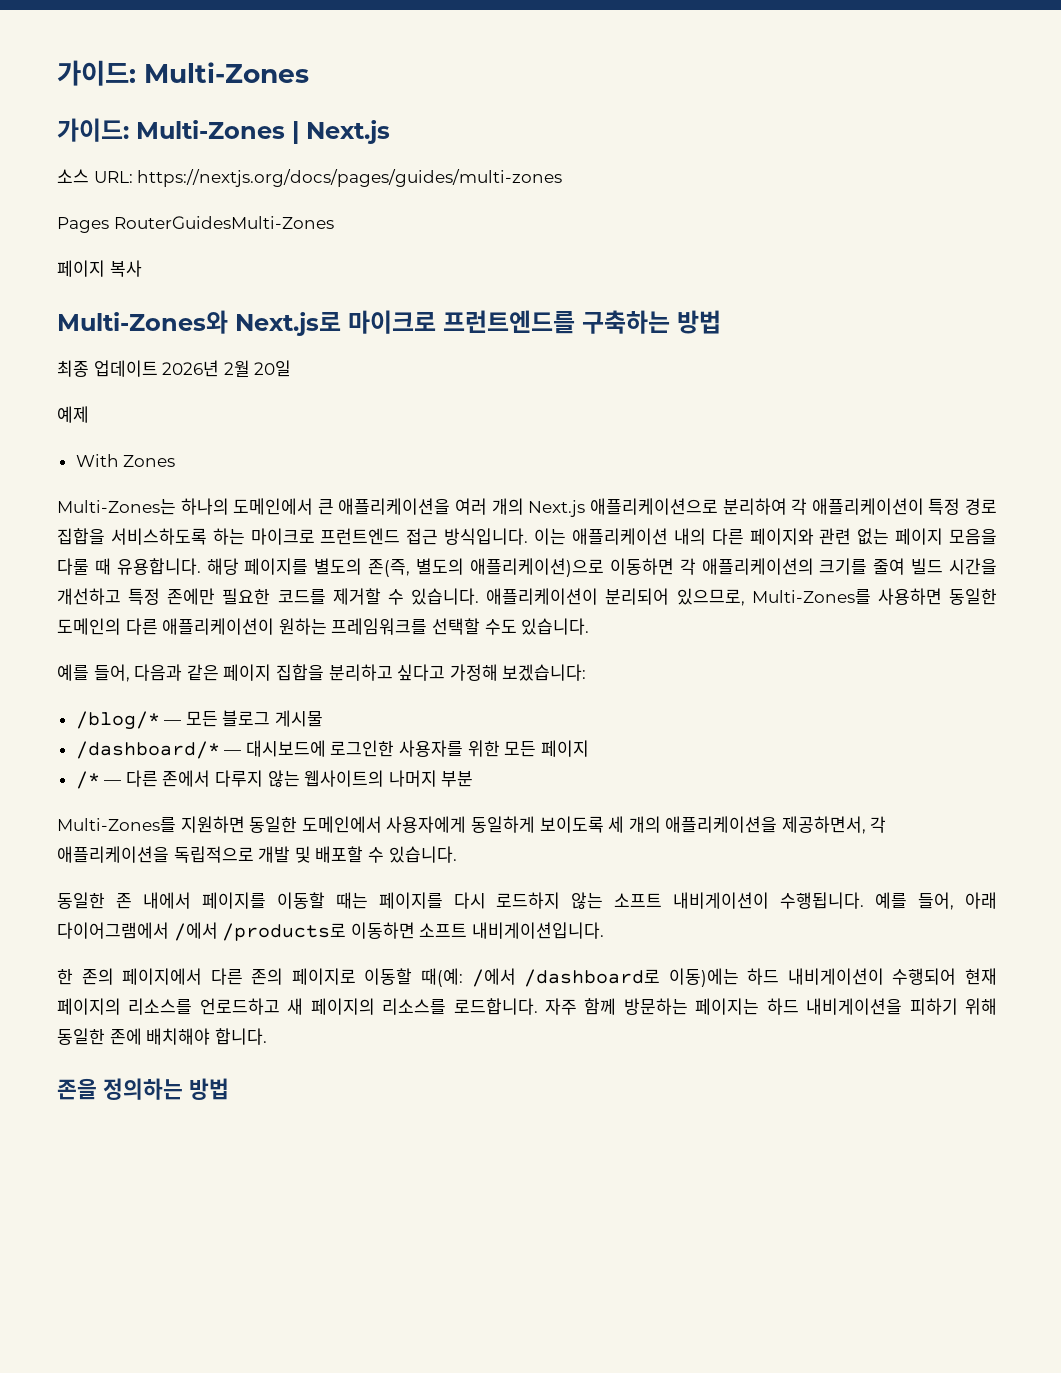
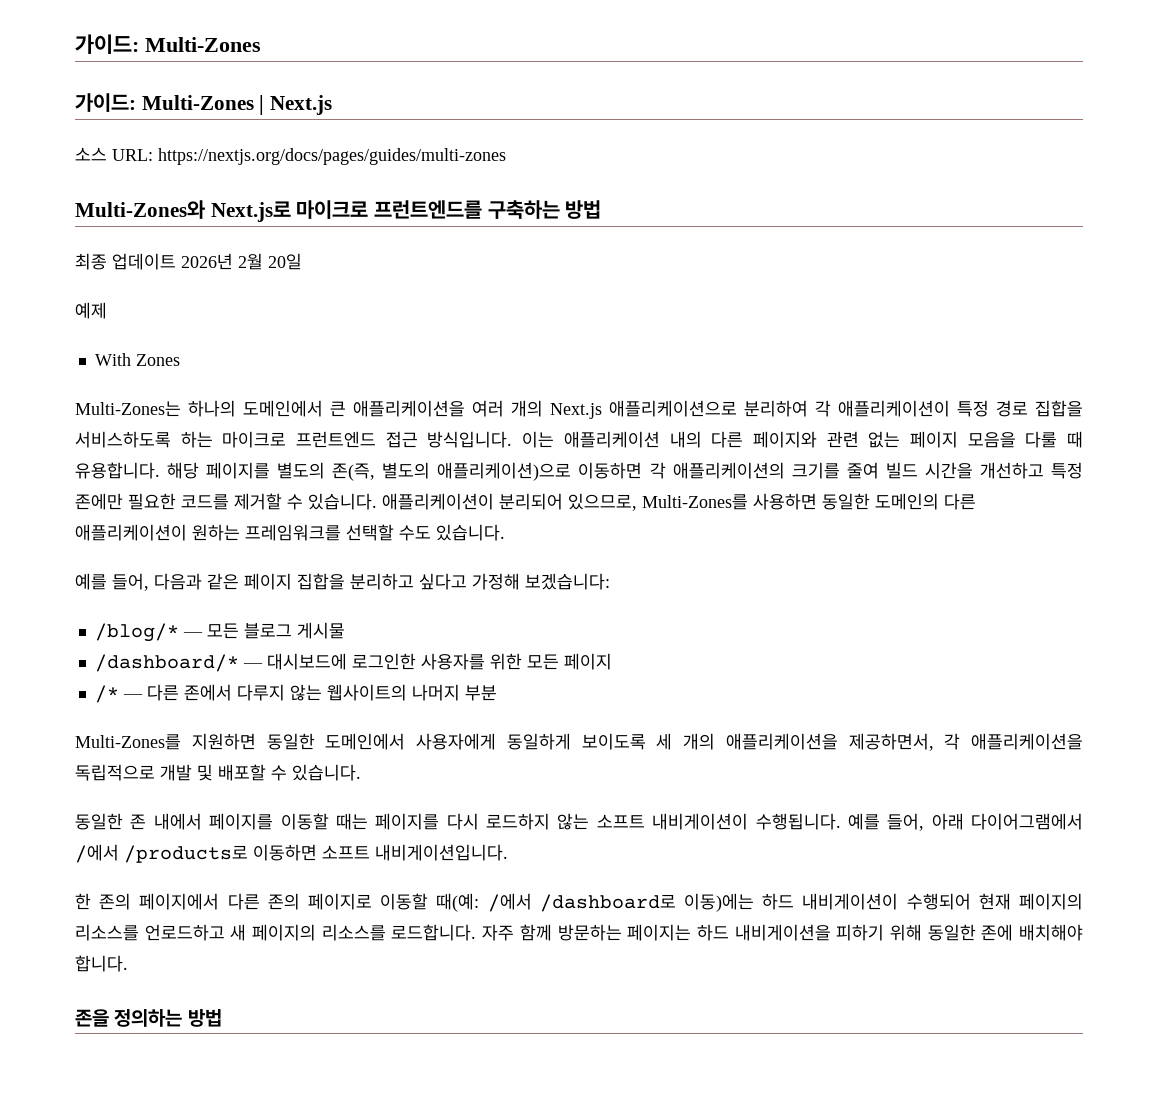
[57,216,334,233] [57,260,142,277] // Pages RouterGuidesMulti-Zones // 페이지 복사 -> (506, 156) none

